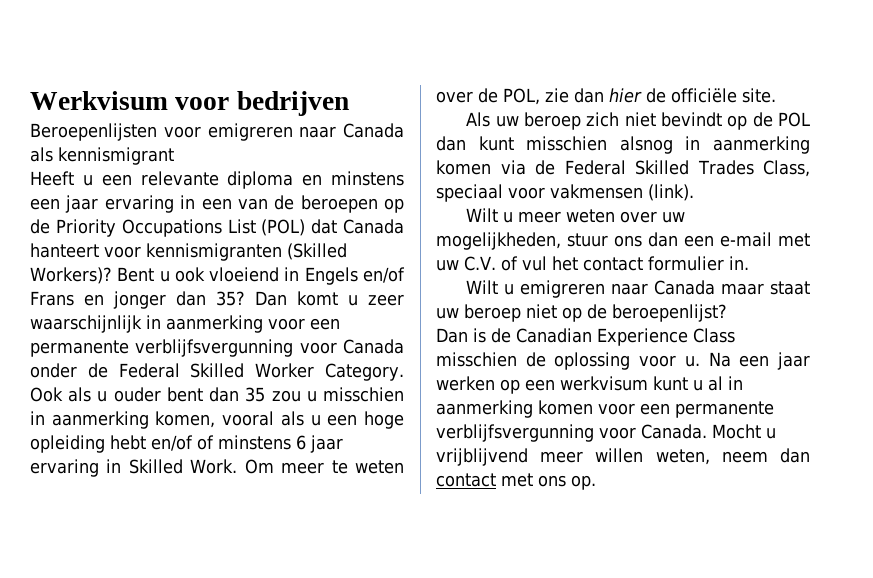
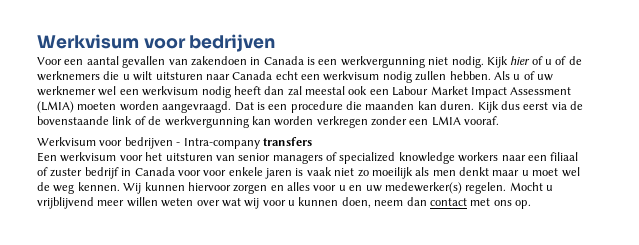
[30,123,404,141] [30,147,174,165] [30,171,404,189] [30,195,404,213] [30,219,404,237] [30,243,347,261] [30,267,405,285] [30,291,404,309] [30,315,340,333] [30,339,404,357] [30,363,405,381] [30,387,405,402] [30,411,405,429] [30,435,343,453] [30,459,404,477] [436,88,776,105] [466,112,810,130] [436,136,810,154] [436,160,810,177] [436,184,694,202] [466,208,686,223] [436,232,810,250] [436,256,749,271] [466,280,810,298] [436,304,727,322] [436,328,735,346] [436,352,810,370] [436,376,743,394] [436,400,774,418] [436,424,707,442] Beroepenlijsten voor emigreren naar Canada als kennismigrant // Heeft u een relevante diploma en minstens een jaar ervaring in een van de beroepen op de Priority Occupations List (POL) dat Canada hanteert voor kennismigranten (Skilled Workers)? Bent u ook vloeiend in Engels en/of Frans en jonger dan 35? Dan komt u zeer waarschijnlijk in aanmerking voor een permanente verblijfsvergunning voor Canada onder de Federal Skilled Worker Category. Ook als u ouder bent dan 35 zou u misschien in aanmerking komen, vooral als u een hoge opleiding hebt en/of of minstens 6 jaar ervaring in Skilled Work. Om meer te weten over de POL, zie dan hier de officiële site. // Als uw beroep zich niet bevindt op de POL dan kunt misschien alsnog in aanmerking komen via de Federal Skilled Trades Class, speciaal voor vakmensen (link). // Wilt u meer weten over uw mogelijkheden, stuur ons dan een e-mail met uw C.V. of vul het contact formulier in. // Wilt u emigreren naar Canada maar staat uw beroep niet op de beroepenlijst? // Dan is de Canadian Experience Class misschien de oplossing voor u. Na een jaar werken op een werkvisum kunt u al in aanmerking komen voor een permanente verblijfsvergunning voor Canada. -> [37,56,582,68] [37,71,553,83] [37,86,572,98] [37,101,583,113] [37,116,500,128] [37,137,312,149] [37,152,579,164] [37,167,580,179] [37,182,507,194] Voor een aantal gevallen van zakendoen in Canada is een werkvergunning niet nodig. Kijk hier of u of de werknemers die u wilt uitsturen naar Canada echt een werkvisum nodig zullen hebben. Als u of uw werknemer wel een werkvisum nodig heeft dan zal meestal ook een Labour Market Impact Assessment (LMIA) moeten worden aangevraagd. Dat is een procedure die maanden kan duren. Kijk dus eerst via de bovenstaande link of de werkvergunning kan worden verkregen zonder een LMIA vooraf. // Werkvisum voor bedrijven - Intra-company transfers // Een werkvisum voor het uitsturen van senior managers of specialized knowledge workers naar een filiaal of zuster bedrijf in Canada voor voor enkele jaren is vaak niet zo moeilijk als men denkt maar u moet wel de weg kennen. Wij kunnen hiervoor zorgen en alles voor u en uw medewerker(s) regelen.
[655,449,710,465] weten, -> [161,197,371,209] weten over wat wij voor u kunnen doen,

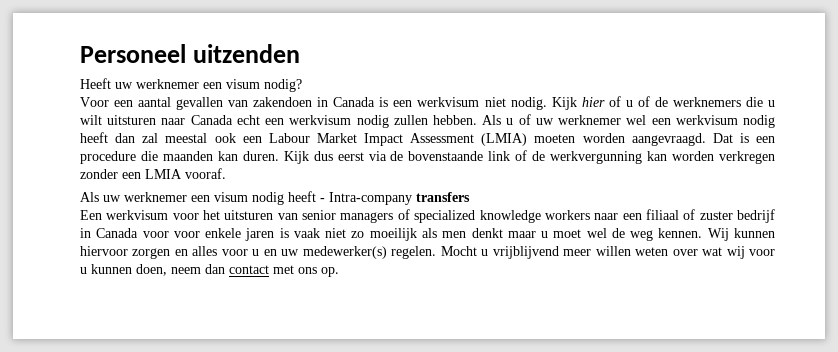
[37,34,276,52] Werkvisum voor bedrijven -> [80,44,300,63] [80,78,302,92] Personeel uitzenden // Heeft uw werknemer een visum nodig?
[340,56,425,68] werkvergunning -> [417,97,480,107] werkvisum
[37,137,173,149] Werkvisum voor bedrijven -> [80,191,316,205] Als uw werknemer een visum nodig heeft

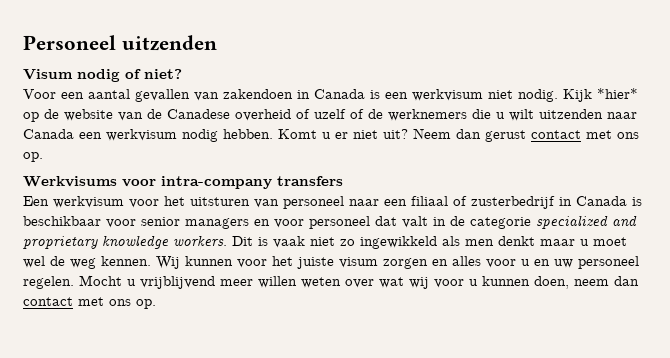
[80,78,302,92] Heeft uw werknemer een visum nodig? -> [23,69,182,82] Visum nodig of niet?
[581,96,633,107] hier of u -> [597,88,638,99] [23,109,346,122] *hier* op de website van de Canadese overheid of uzelf
[107,115,157,125] uitsturen -> [539,109,603,119] uitzenden
[236,114,775,128] [80,132,775,146] [80,150,776,164] [80,168,226,179] [80,191,412,205] echt een werkvisum nodig zullen hebben. Als u of uw werknemer wel een werkvisum nodig heeft dan zal meestal ook een Labour Market Impact Assessment (LMIA) moeten worden aangevraagd. Dat is een procedure die maanden kan duren. Kijk dus eerst via de bovenstaande link of de werkvergunning kan worden verkregen zonder een LMIA vooraf. // Als uw werknemer een visum nodig heeft - Intra-company -> [79,128,639,142] [23,152,43,162] [23,176,272,189] een werkvisum nodig hebben. Komt u er niet uit? Neem dan gerust contact met ons op. // Werkvisums voor intra-company
[302,209,776,223] [80,228,275,241] senior managers of specialized knowledge workers naar een filiaal of zuster bedrijf in Canada voor voor enkele jaren -> [283,196,642,209] [23,215,637,229] [23,235,253,249] personeel naar een filiaal of zusterbedrijf in Canada is beschikbaar voor senior managers en voor personeel dat valt in de categorie specialized and proprietary knowledge workers. Dit
[369,228,417,241] moeilijk -> [360,236,437,249] ingewikkeld
[80,246,128,256] hiervoor -> [237,256,378,269] voor het juiste visum
[302,246,387,259] medewerker(s) -> [578,256,639,269] personeel

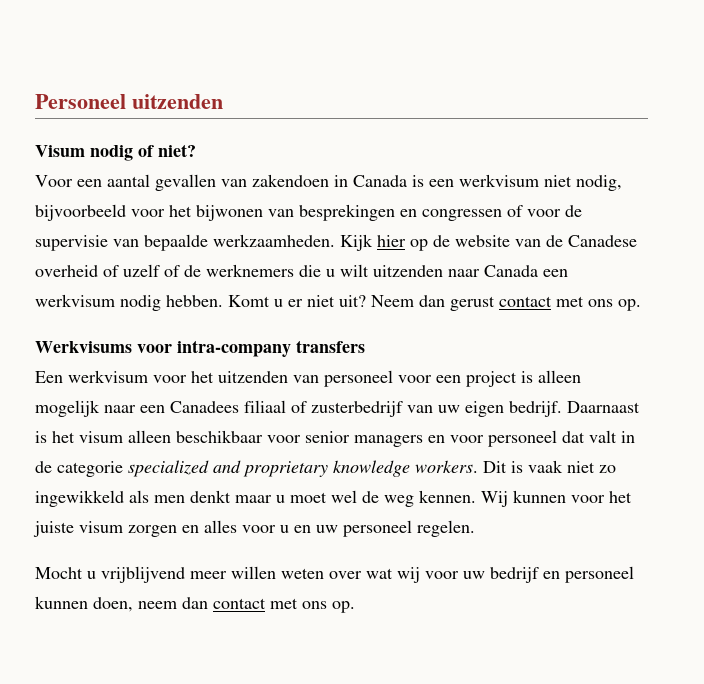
[518,88,638,102] nodig. Kijk *hier* -> [576,175,622,191] [35,204,582,221] [35,234,406,251] nodig, bijvoorbeeld voor het bijwonen van besprekingen en congressen of voor de supervisie van bepaalde werkzaamheden. Kijk hier
[190,197,250,206] uitsturen -> [218,371,288,383] uitzenden
(344, 202) none -> [398,370,581,387] [35,400,100,417] voor een project is alleen mogelijk
(407, 202) none -> [170,401,239,413] Canadees
[559,196,642,206] in Canada is -> [407,401,640,417] [35,430,171,443] van uw eigen bedrijf. Daarnaast is het visum alleen
(74, 282) none -> (475, 528) //
[469,279,478,286] u -> [463,566,634,583] uw bedrijf en personeel

